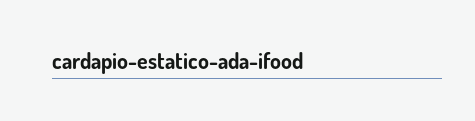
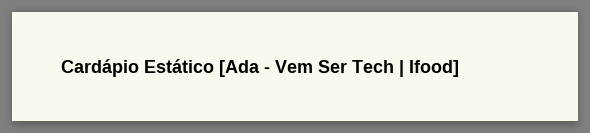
[52,52,303,74] cardapio-estatico-ada-ifood -> [61,59,459,77] Cardápio Estático [Ada - Vem Ser Tech | Ifood]

